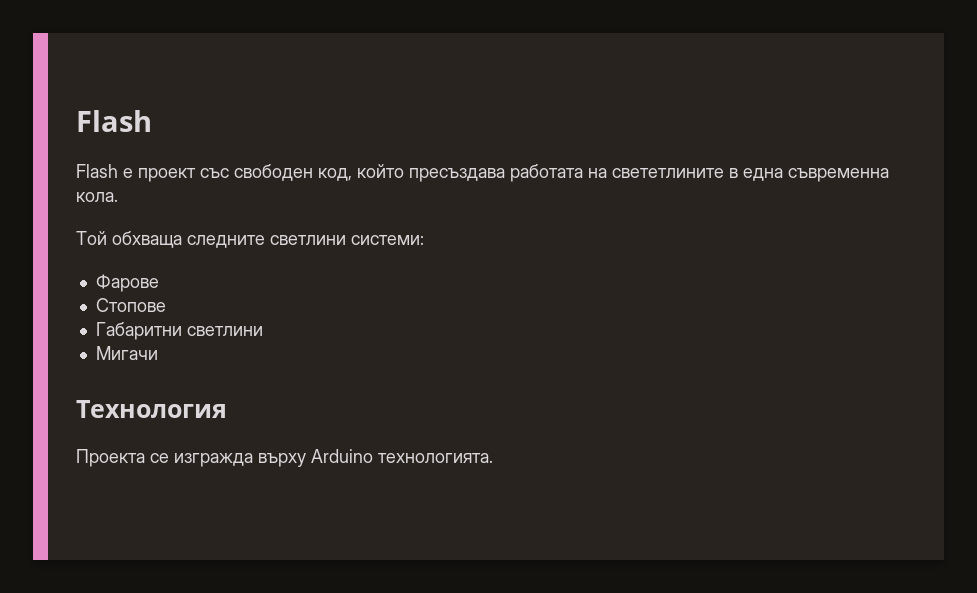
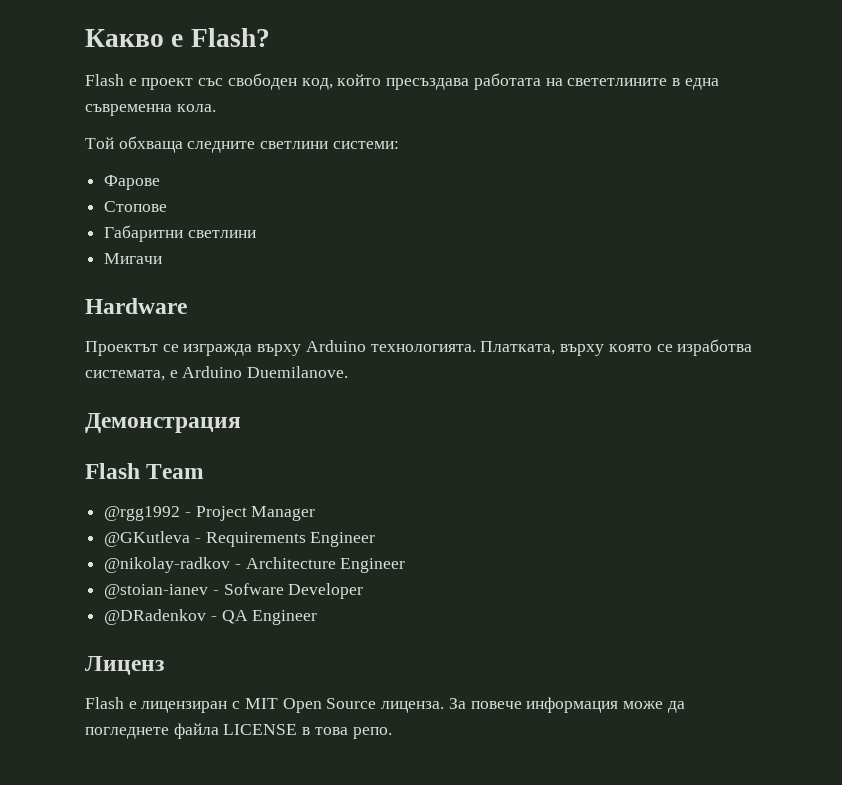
[76,110,152,132] Flash -> [85,28,270,47] Какво е Flash?
[76,400,227,418] [76,449,145,467] Технология // Проекта -> [85,298,187,314] [85,341,158,356] Hardware // Проектът
(493, 458) none -> [480,339,753,356] [85,366,349,381] [85,413,241,433] [85,463,205,479] [104,506,316,521] [104,531,376,547] [104,557,406,573] [104,583,364,599] [104,609,318,625] [85,656,164,675] [85,697,685,713] [85,723,392,739] Платката, върху която се изработва системата, е Arduino Duemilanove. // Демонстрация // Flash Team // @rgg1992 - Project Manager // @GKutleva - Requirements Engineer // @nikolay-radkov - Architecture Engineer // @stoian-ianev - Sofware Developer // @DRadenkov - QA Engineer // Лиценз // Flash е лицензиран с MIT Open Source лиценза. За повече информация може да погледнете файла LICENSE в това репо.

